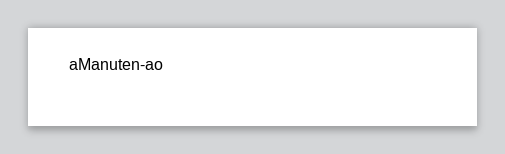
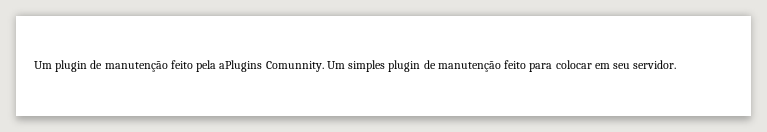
[69,58,163,70] aManuten-ao -> [34,60,677,72] Um plugin de manutenção feito pela aPlugins Comunnity. Um simples plugin de manutenção feito para colocar em seu servidor.

